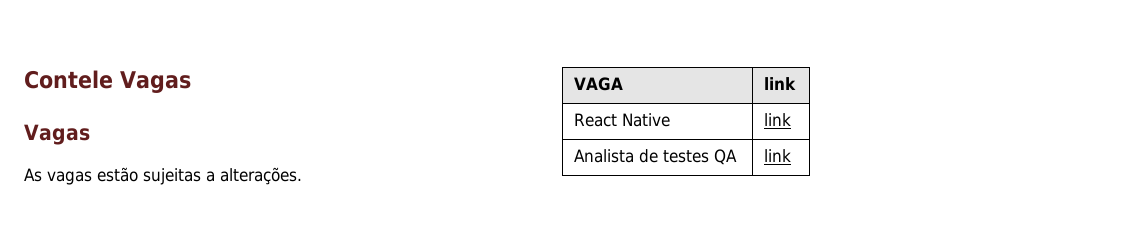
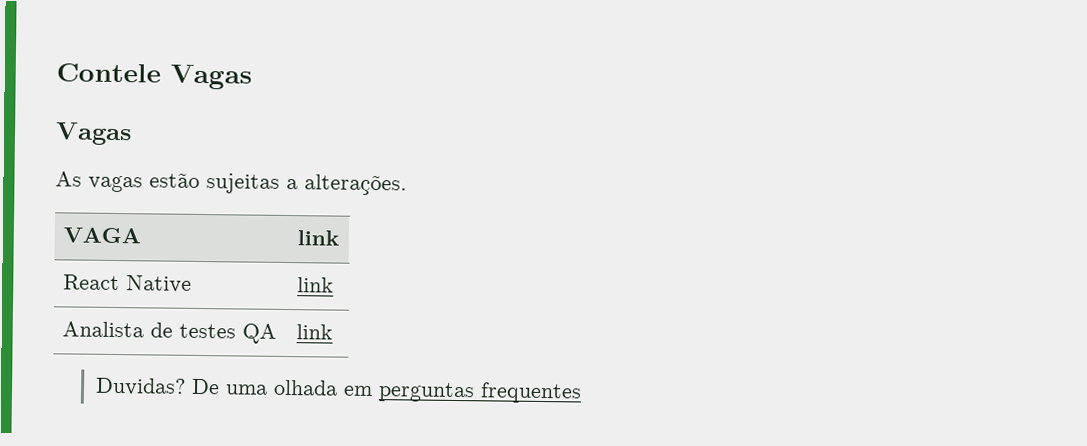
(792, 155) none -> [94,377,582,404] // Duvidas? De uma olhada em perguntas frequentes

